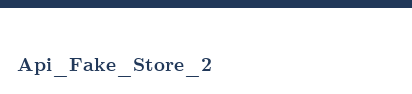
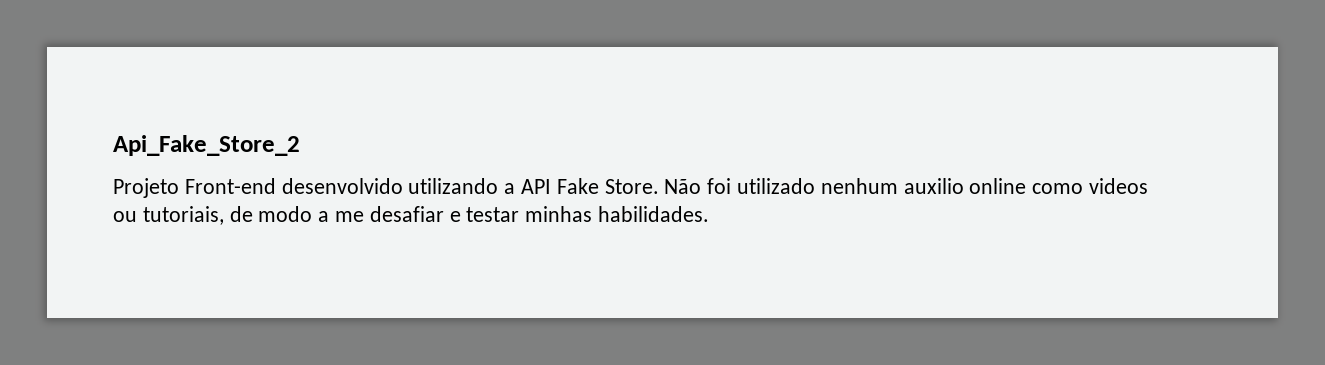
(212, 67) none -> [113,178,1149,198] [113,206,710,225] // Projeto Front-end desenvolvido utilizando a API Fake Store. Não foi utilizado nenhum auxilio online como videos ou tutoriais, de modo a me desafiar e testar minhas habilidades.

